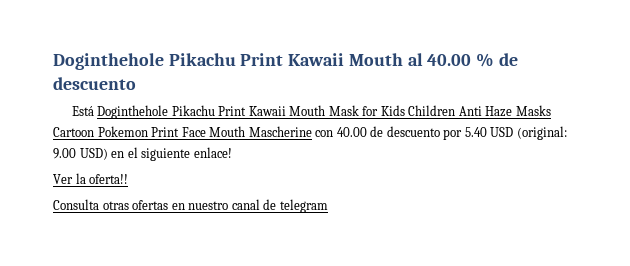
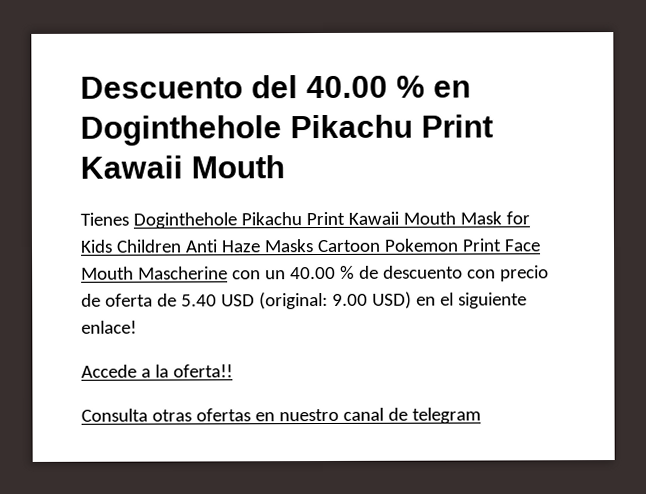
[53,53,518,70] [53,77,136,90] [71,106,94,116] Doginthehole Pikachu Print Kawaii Mouth al 40.00 % de descuento // Está -> [80,75,471,99] [80,114,494,146] [80,155,285,179] [80,212,129,226] Descuento del 40.00 % en Doginthehole Pikachu Print Kawaii Mouth // Tienes
[336,126,463,140] 40.00 de descuento por -> [264,265,549,282] [81,293,177,307] un 40.00 % de descuento con precio de oferta de
[53,174,73,184] Ver -> [81,364,151,378] Accede a

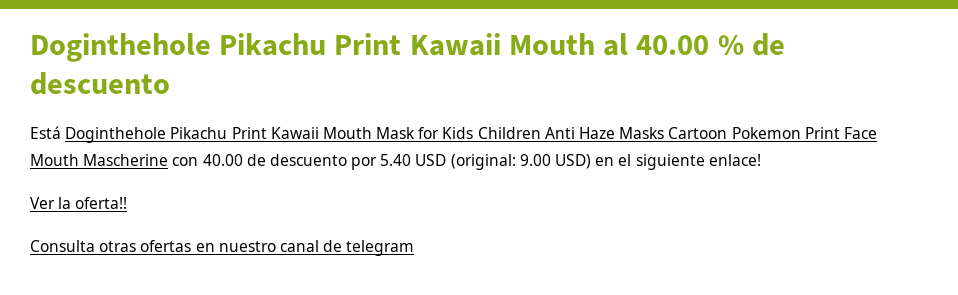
[80,75,471,99] [80,114,494,146] [80,155,285,179] [80,212,129,226] Descuento del 40.00 % en Doginthehole Pikachu Print Kawaii Mouth // Tienes -> [30,33,785,62] [30,72,170,95] [30,126,61,139] Doginthehole Pikachu Print Kawaii Mouth al 40.00 % de descuento // Está
[264,265,549,282] [81,293,177,307] un 40.00 % de descuento con precio de oferta de -> [202,154,378,170] 40.00 de descuento por
[81,364,151,378] Accede a -> [30,197,55,209] Ver

